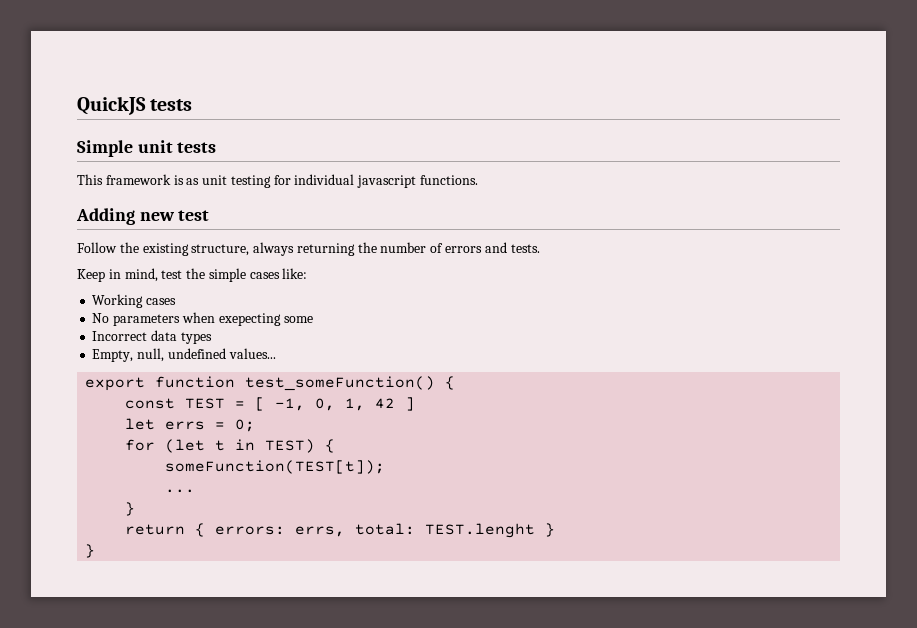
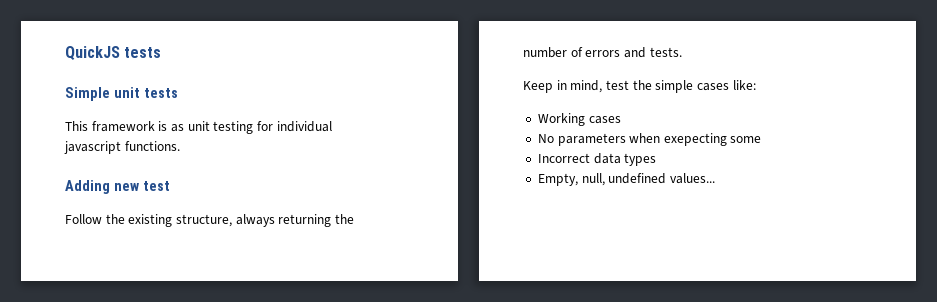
[85,376,456,391] [125,397,416,411] [125,418,256,432] [125,439,336,453] [165,460,386,474] [165,489,196,493] [125,502,136,516] [125,523,556,538] [85,544,96,558] // export function test_someFunction() { // const TEST = [ -1, 0, 1, 42 ] // let errs = 0; // for (let t in TEST) { // someFunction(TEST[t]); // ... // } // return { errors: errs, total: TEST.lenght } // } -> (715, 178) none

